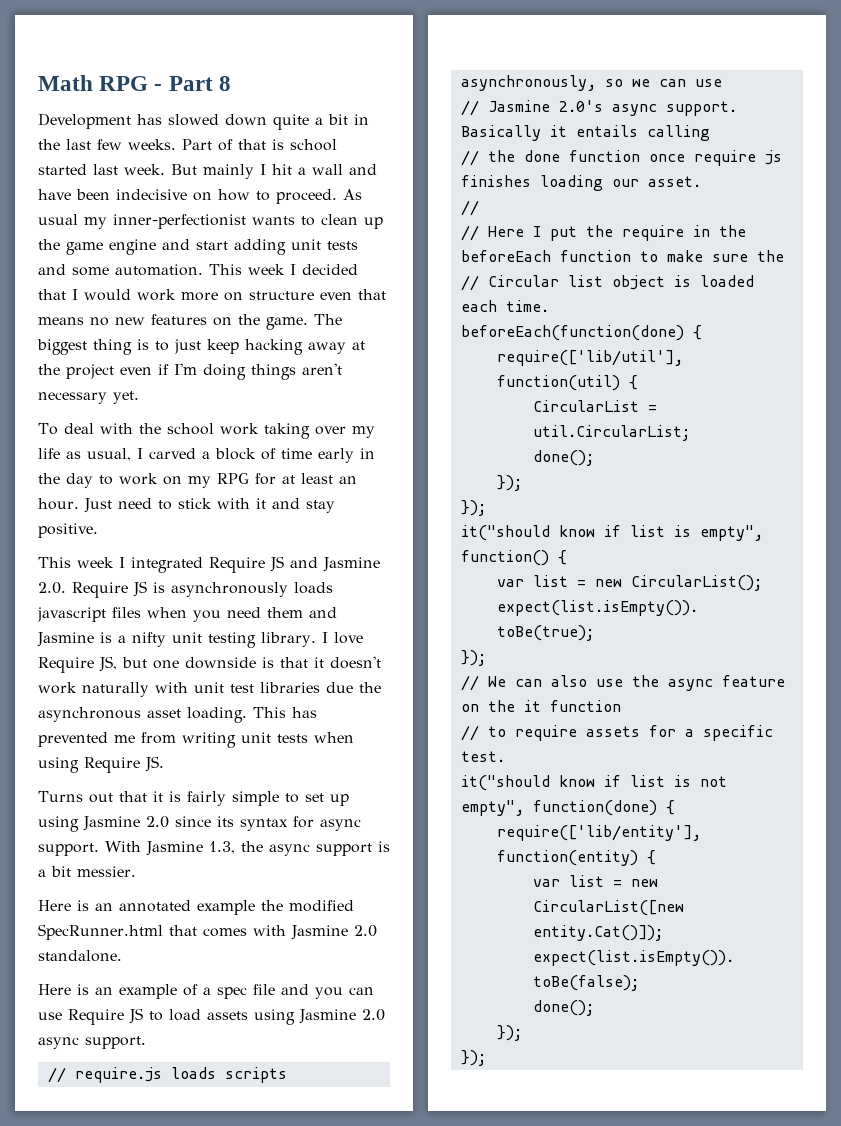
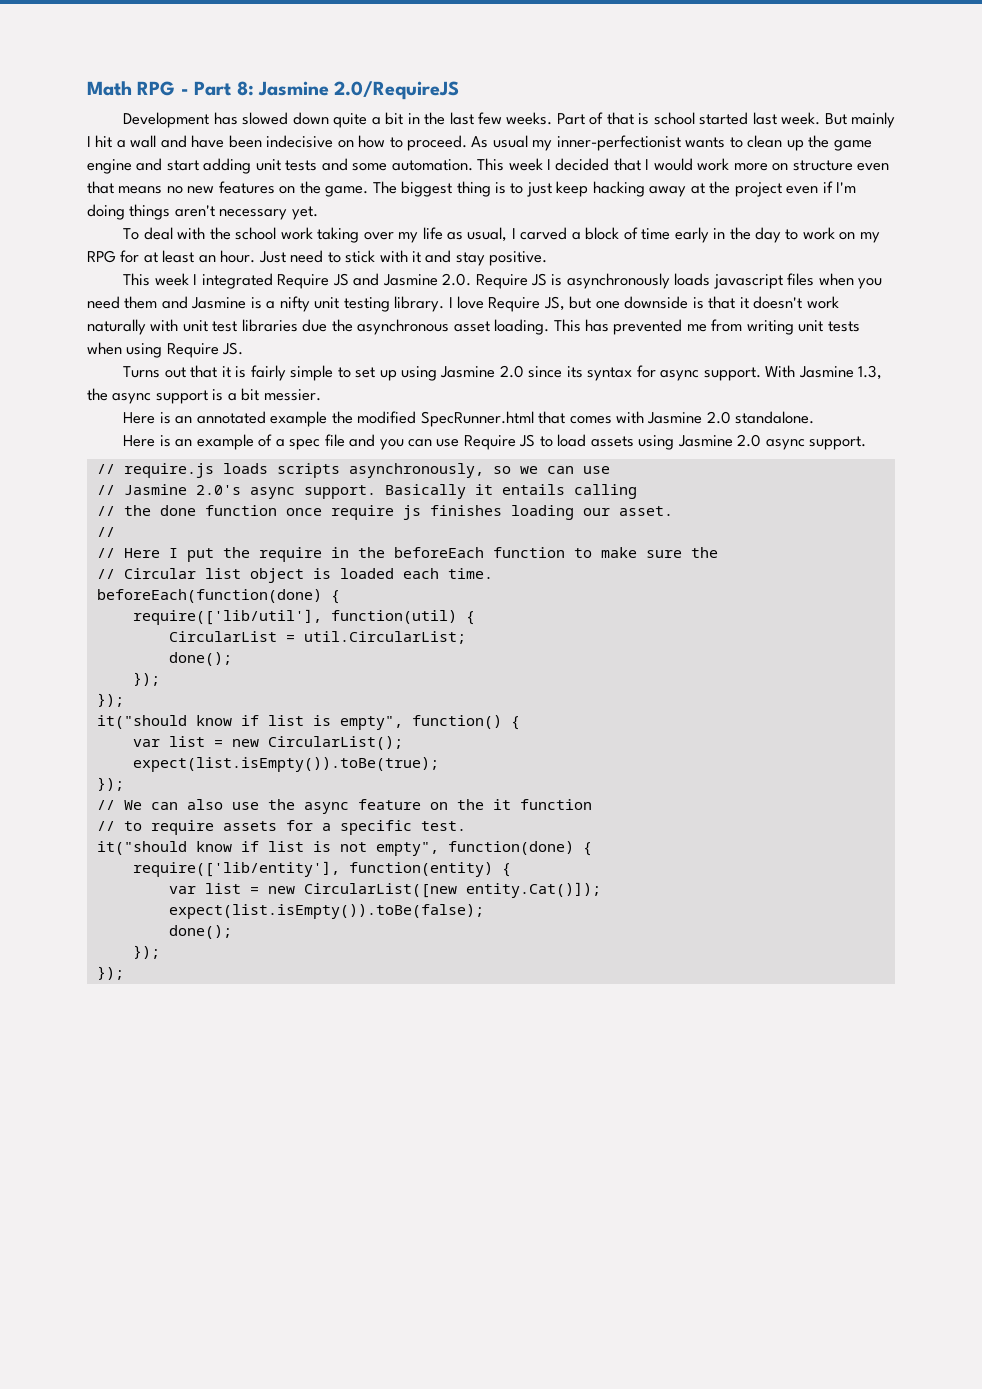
[218,76,231,91] 8 -> [236,81,460,100] 8: Jasmine 2.0/RequireJS

